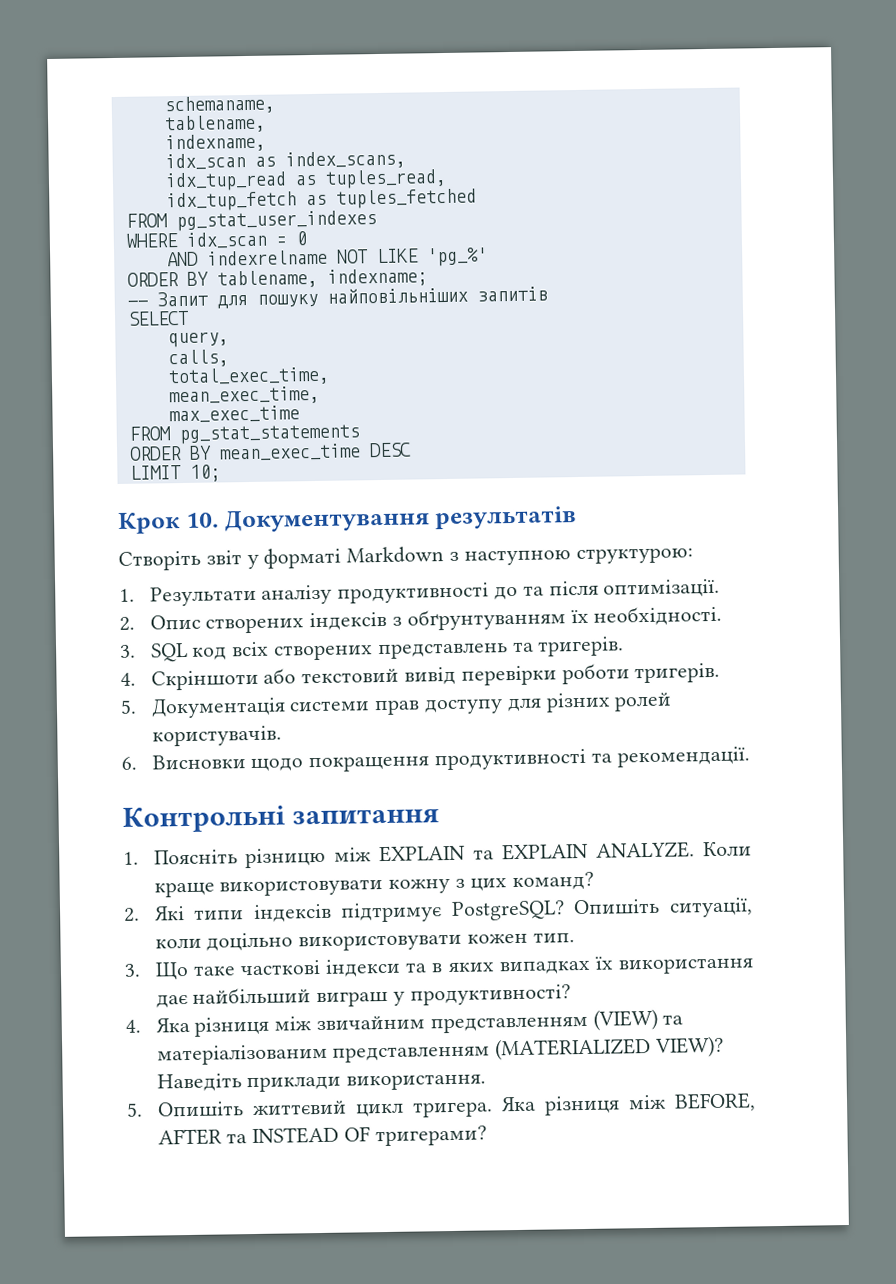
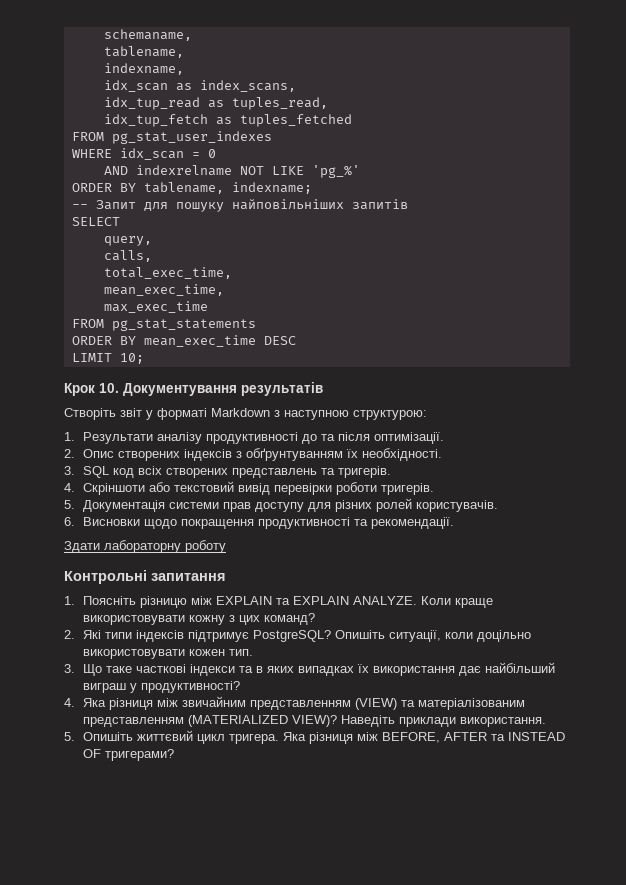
(750, 757) none -> [64,540,226,553] // Здати лабораторну роботу

